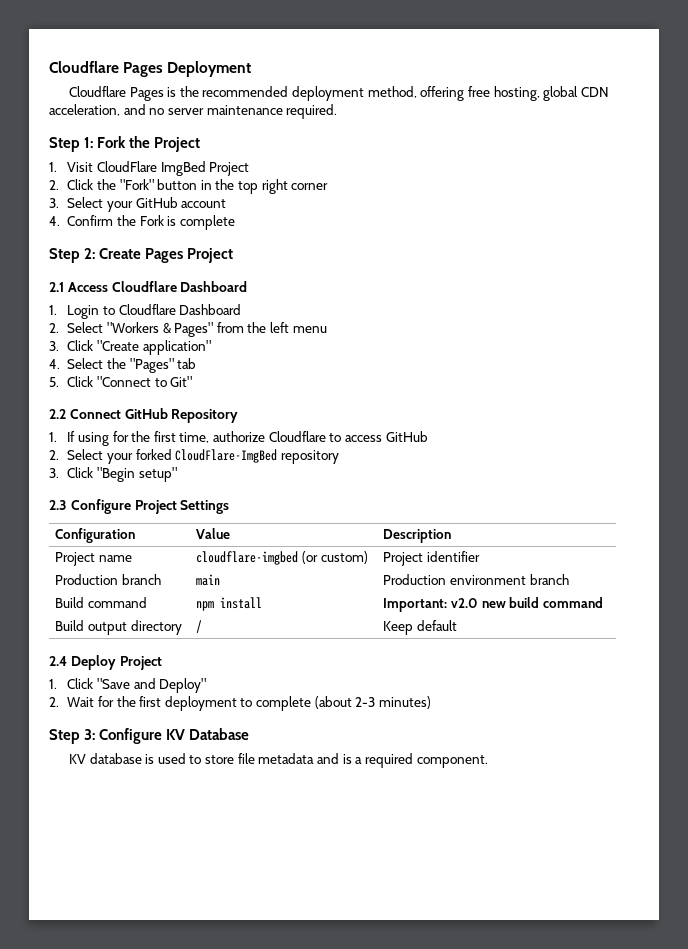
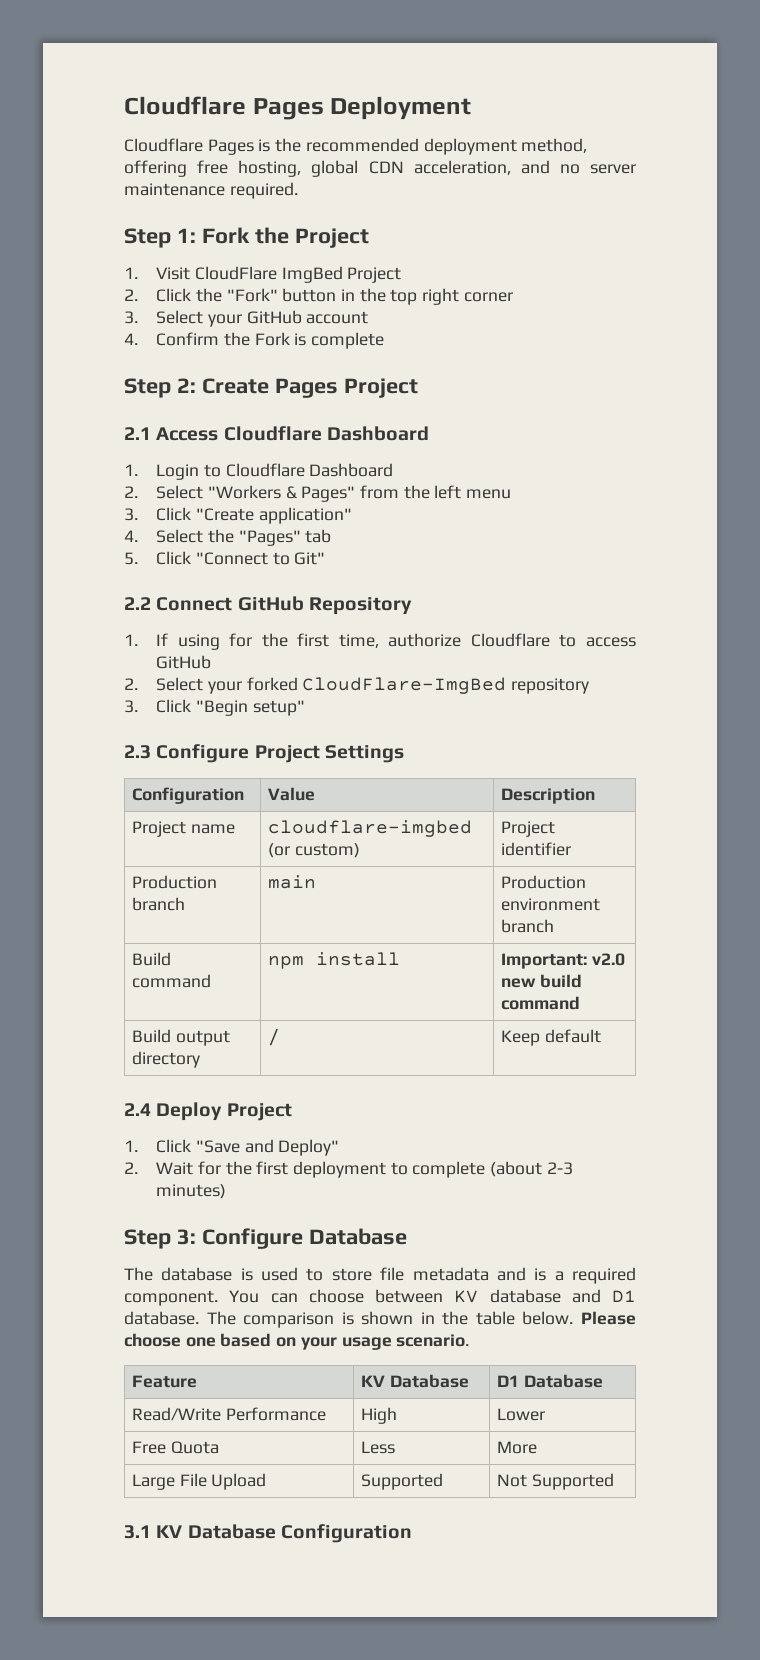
[166,728,250,740] [68,754,86,764] KV Database // KV -> [308,1228,407,1245] [124,1267,153,1281] Database // The
(488, 761) none -> [229,1289,636,1303] [124,1311,636,1328] [124,1333,470,1350] [131,1375,197,1388] [360,1374,469,1388] [496,1374,603,1388] [131,1407,326,1421] [360,1407,397,1424] [496,1408,545,1421] [131,1441,219,1454] [360,1441,395,1454] [496,1441,537,1454] [131,1473,267,1490] [360,1473,443,1490] [496,1473,614,1490] [124,1524,412,1543] You can choose between KV database and D1 database. The comparison is shown in the table below. Please choose one based on your usage scenario. // Feature | KV Database | D1 Database // Read/Write Performance | High | Lower // Free Quota | Less | More // Large File Upload | Supported | Not Supported // 3.1 KV Database Configuration

